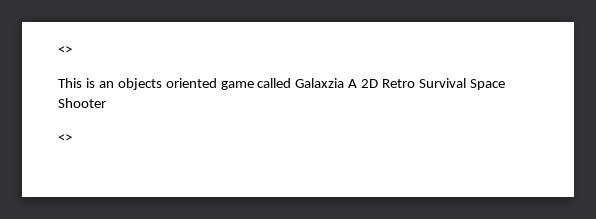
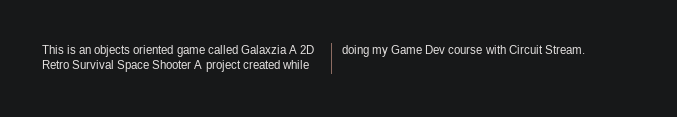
[58,46,72,54] <> // -> (42, 49) none
[58,134,72,142] // <> -> [194,60,309,72] [342,45,585,57] A project created while doing my Game Dev course with Circuit Stream.

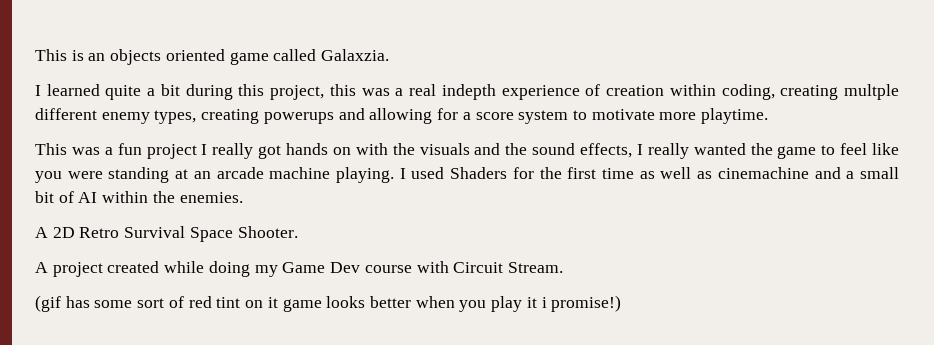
[240,45,287,54] Galaxzia -> [321,49,390,61] [35,84,899,100] [35,108,769,124] [35,143,899,159] [35,167,899,183] [35,191,243,203] Galaxzia. // I learned quite a bit during this project, this was a real indepth experience of creation within coding, creating multple different enemy types, creating powerups and allowing for a score system to motivate more playtime. // This was a fun project I really got hands on with the visuals and the sound effects, I really wanted the game to feel like you were standing at an arcade machine playing. I used Shaders for the first time as well as cinemachine and a small bit of AI within the enemies. //
[152,60,192,69] Shooter -> [237,226,298,238] Shooter. //
(585, 49) none -> [35,295,622,312] // (gif has some sort of red tint on it game looks better when you play it i promise!)

